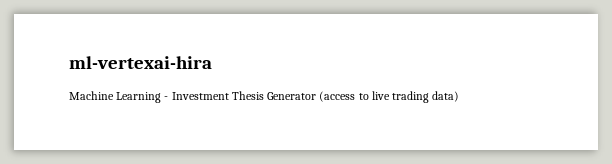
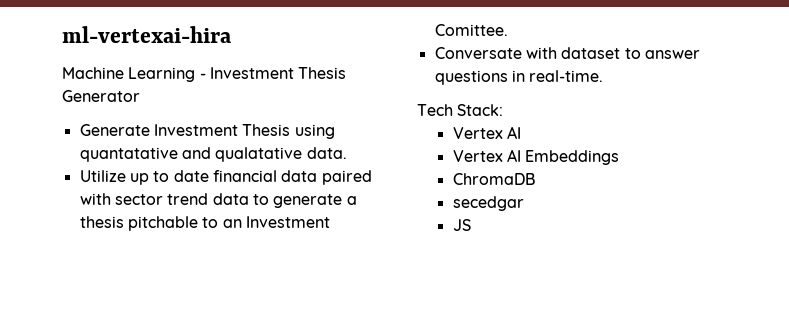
[319,91,460,103] (access to live trading data) -> [79,124,335,139] [79,147,347,162] [79,170,372,185] [79,193,357,208] [79,216,330,231] [434,24,508,36] [434,47,700,59] [434,70,604,85] [417,104,504,116] [452,126,521,139] [452,149,620,165] [452,173,535,185] [452,196,524,211] [452,219,471,231] // Generate Investment Thesis using quantatative and qualatative data. // Utilize up to date financial data paired with sector trend data to generate a thesis pitchable to an Investment Comittee. // Conversate with dataset to answer questions in real-time. // Tech Stack: // Vertex AI // Vertex AI Embeddings // ChromaDB // secedgar // JS

